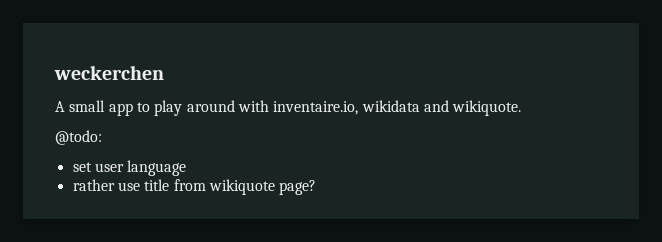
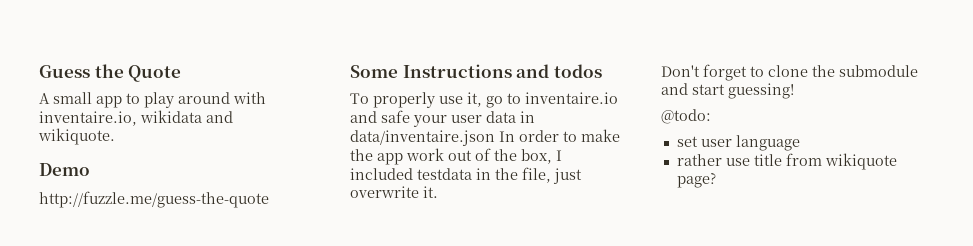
[54,65,164,80] weckerchen -> [39,64,182,82] Guess the Quote
(522, 108) none -> [39,163,90,176] [39,191,269,208] [350,64,602,78] [350,92,618,108] [350,110,535,127] [350,129,620,146] [350,148,562,165] [350,167,582,184] [350,186,438,198] [661,64,918,81] [661,83,794,99] // Demo // http://fuzzle.me/guess-the-quote // Some Instructions and todos // To properly use it, go to inventaire.io and safe your user data in data/inventaire.json In order to make the app work out of the box, I included testdata in the file, just overwrite it. // Don't forget to clone the submodule and start guessing!

